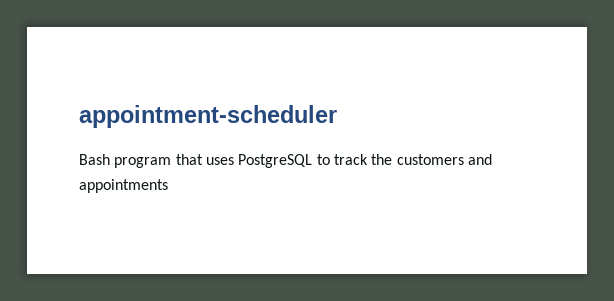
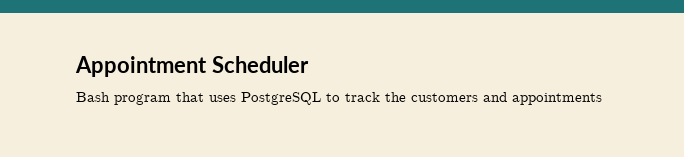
[79,105,337,128] appointment-scheduler -> [75,56,309,77] Appointment Scheduler

